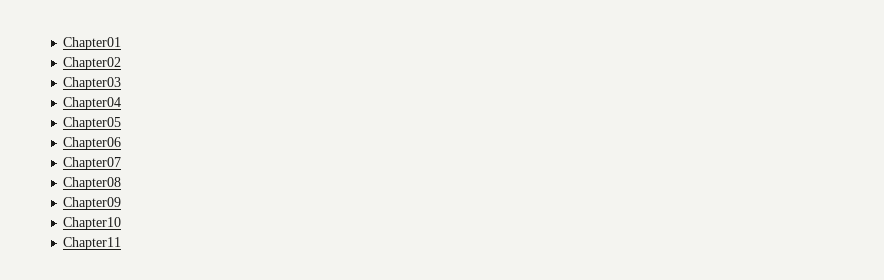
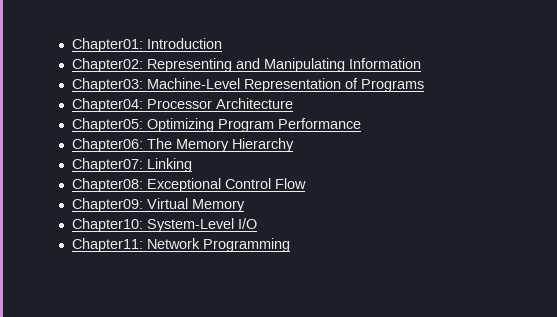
[63,37,122,50] [63,57,122,70] [63,77,122,90] [63,97,122,110] [63,117,122,130] [63,137,122,150] [63,157,122,170] [63,177,122,190] [63,197,122,210] [63,217,122,230] [63,237,122,250] Chapter01 // Chapter02 // Chapter03 // Chapter04 // Chapter05 // Chapter06 // Chapter07 // Chapter08 // Chapter09 // Chapter10 // Chapter11 -> [71,38,222,52] [71,58,421,72] [71,78,424,92] [71,98,293,112] [71,118,361,132] [71,138,294,152] [71,158,192,172] [71,178,306,192] [71,198,245,212] [71,218,257,232] [71,238,290,252] Chapter01: Introduction // Chapter02: Representing and Manipulating Information // Chapter03: Machine-Level Representation of Programs // Chapter04: Processor Architecture // Chapter05: Optimizing Program Performance // Chapter06: The Memory Hierarchy // Chapter07: Linking // Chapter08: Exceptional Control Flow // Chapter09: Virtual Memory // Chapter10: System-Level I/O // Chapter11: Network Programming

